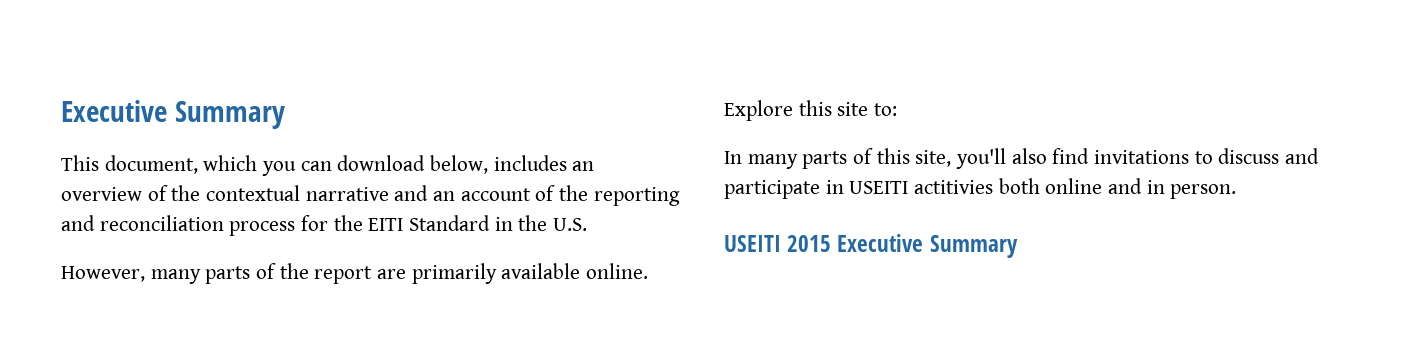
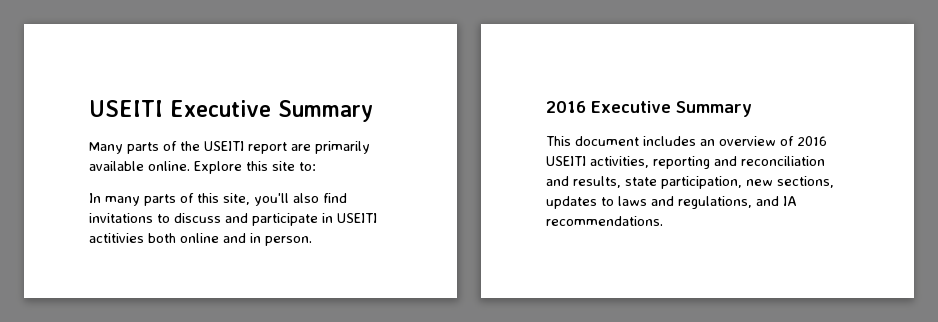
[61,100,285,129] [61,155,595,176] [61,185,680,206] [61,215,588,236] [61,266,201,284] Executive Summary // This document, which you can download below, includes an overview of the contextual narrative and an account of the reporting and reconciliation process for the EITI Standard in the U.S. // However, many -> [89,100,373,122] [89,142,123,154] USEITI Executive Summary // Many
(309, 271) none -> [204,141,244,151] USEITI
[724,234,1018,258] USEITI 2015 Executive Summary -> [546,101,752,117] [546,136,827,146] [546,156,825,169] [546,176,834,189] [546,196,797,209] [546,216,663,226] 2016 Executive Summary // This document includes an overview of 2016 USEITI activities, reporting and reconciliation and results, state participation, new sections, updates to laws and regulations, and IA recommendations.

